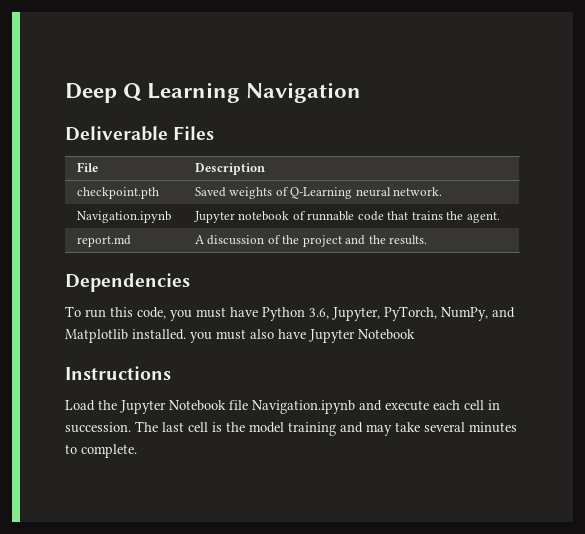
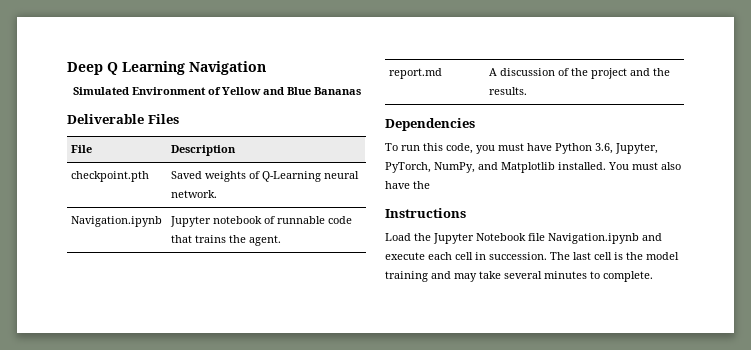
(362, 92) none -> [72,87,361,95] // Simulated Environment of Yellow and Blue Bananas
[190,332,212,343] you -> [608,162,629,170] You
[309,329,415,343] Jupyter Notebook -> [413,181,430,189] the

